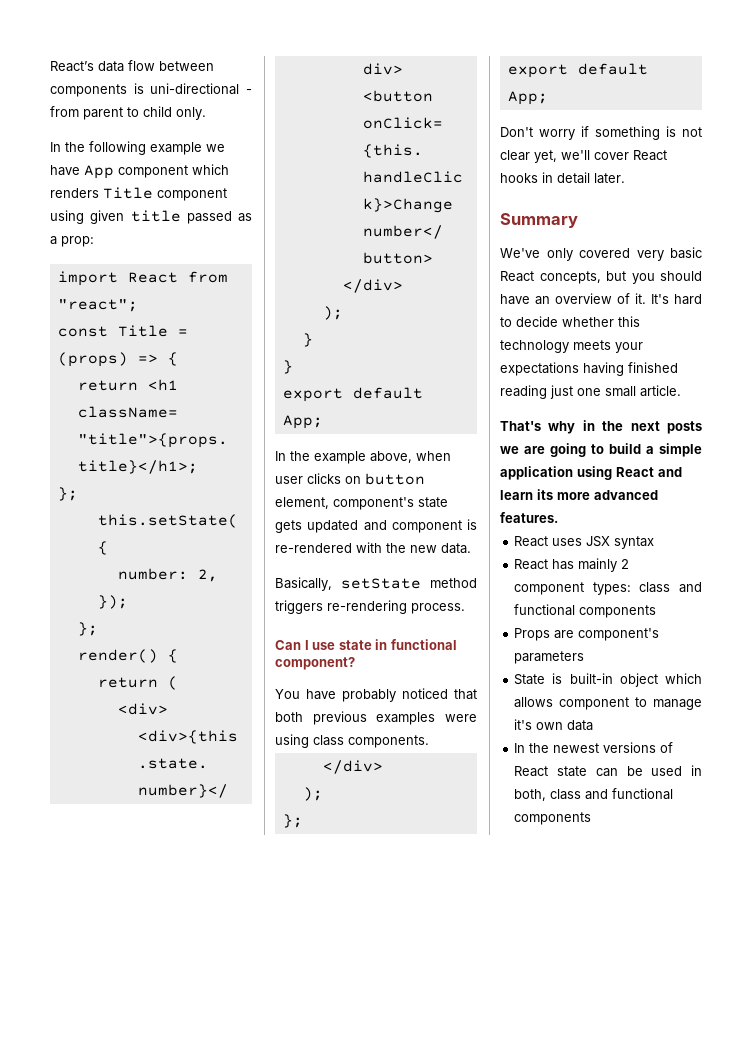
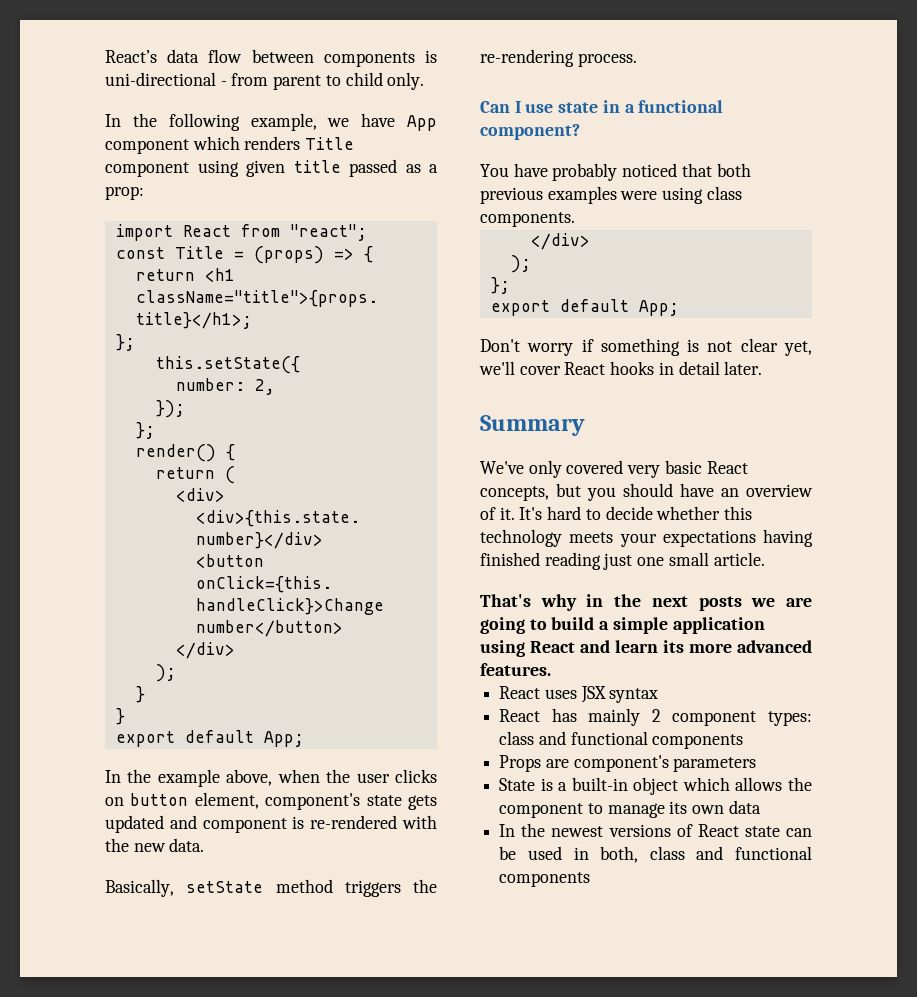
[150,142,202,155] example -> [250,113,317,131] example,
(451, 456) none -> [326,769,351,783] the
(323, 607) none -> [413,879,437,893] the
(388, 644) none -> [624,104,635,113] a
(563, 678) none -> [558,782,568,791] a
(554, 702) none -> [788,777,812,791] the
[514,719,533,730] it's -> [669,801,688,814] its

